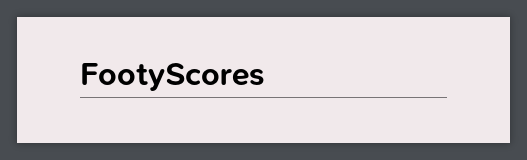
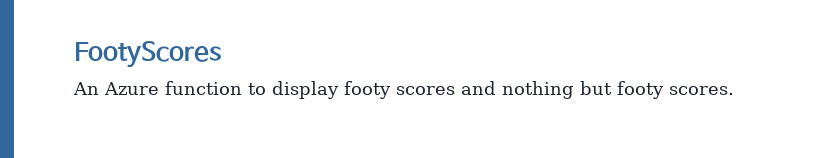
(264, 77) none -> [73,81,734,99] // An Azure function to display footy scores and nothing but footy scores.

